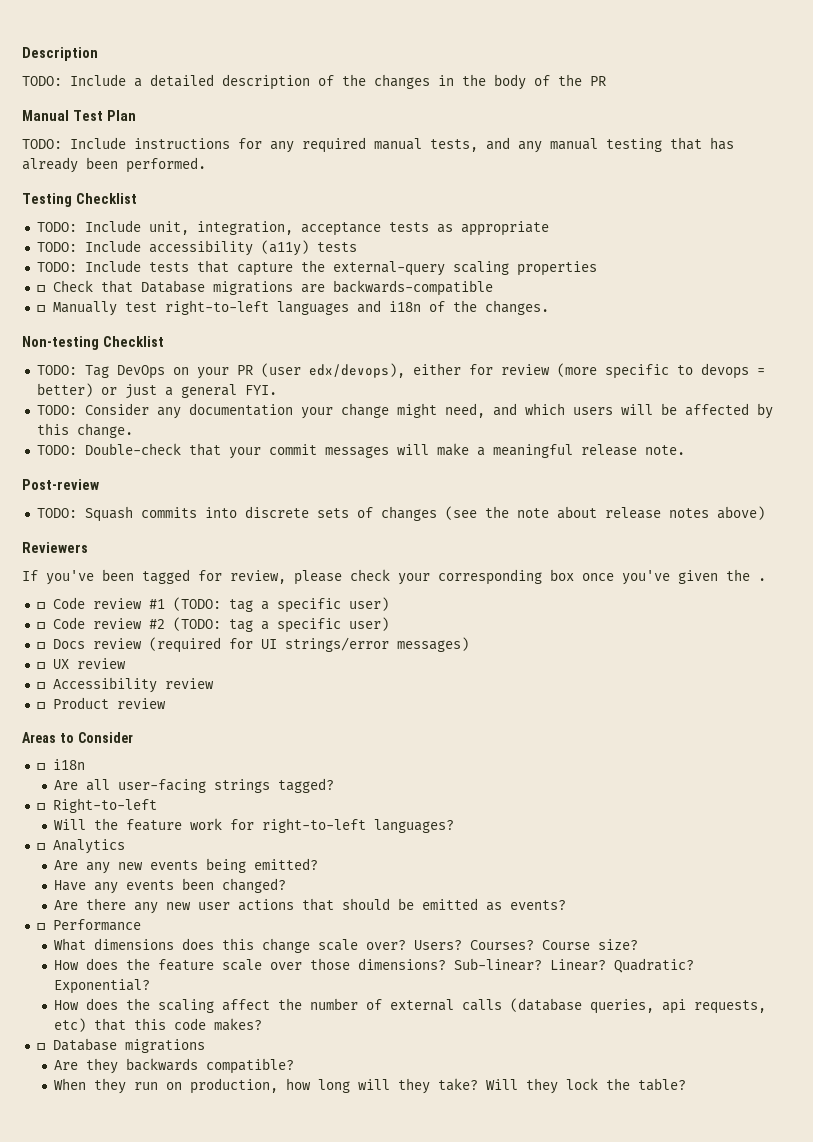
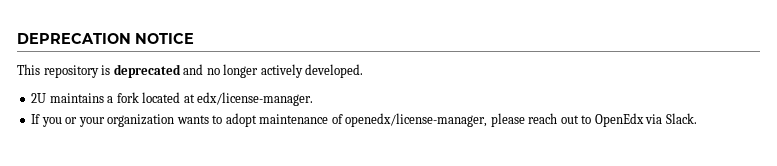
[22,47,98,61] [22,74,606,90] [22,110,136,121] [22,137,734,153] [22,157,206,173] [22,193,137,207] [36,220,549,236] [36,240,357,256] [36,260,597,276] [36,280,493,296] [36,300,549,316] [22,336,164,350] [36,363,765,379] [36,383,277,399] [36,403,773,419] [36,423,133,438] [36,443,685,459] [22,479,99,490] [36,506,765,522] [22,542,88,553] [22,569,766,585] [36,597,389,613] [36,617,389,633] [36,637,469,653] [36,658,126,669] [36,677,214,693] [36,697,166,709] [22,732,133,743] [36,759,85,770] [54,778,335,793] [36,798,157,813] [54,818,455,833] [36,839,125,854] [54,858,319,874] [54,878,287,894] [54,898,567,914] [36,919,141,931] [54,938,639,953] [54,958,695,973] [54,979,151,994] [54,998,767,1014] [54,1018,263,1032] [36,1038,205,1053] [54,1058,295,1074] [54,1078,687,1094] Description // TODO: Include a detailed description of the changes in the body of the PR // Manual Test Plan // TODO: Include instructions for any required manual tests, and any manual testing that has already been performed. // Testing Checklist // TODO: Include unit, integration, acceptance tests as appropriate // TODO: Include accessibility (a11y) tests // TODO: Include tests that capture the external-query scaling properties // ☐ Check that Database migrations are backwards-compatible // ☐ Manually test right-to-left languages and i18n of the changes. // Non-testing Checklist // TODO: Tag DevOps on your PR (user edx/devops), either for review (more specific to devops = better) or just a general FYI. // TODO: Consider any documentation your change might need, and which users will be affected by this change. // TODO: Double-check that your commit messages will make a meaningful release note. // Post-review // TODO: Squash commits into discrete sets of changes (see the note about release notes above) // Reviewers // If you've been tagged for review, please check your corresponding box once you've given the . // ☐ Code review #1 (TODO: tag a specific user) // ☐ Code review #2 (TODO: tag a specific user) // ☐ Docs review (required for UI strings/error messages) // ☐ UX review // ☐ Accessibility review // ☐ Product review // Areas to Consider // ☐ i18n // Are all user-facing strings tagged? // ☐ Right-to-left // Will the feature work for right-to-left languages? // ☐ Analytics // Are any new events being emitted? // Have any events been changed? // Are there any new user actions that should be emitted as events? // ☐ Performance // What dimensions does this change scale over? Users? Courses? Course size? // How does the feature scale over those dimensions? Sub-linear? Linear? Quadratic? Exponential? // How does the scaling affect the number of external calls (database queries, api requests, etc) that this code makes? // ☐ Database migrations // Are they backwards compatible? // When they run on production, how long will they take? Will they lock the table? -> [17,33,194,44] [17,64,364,78] [31,92,314,106] [31,113,697,127] DEPRECATION NOTICE // This repository is deprecated and no longer actively developed. // 2U maintains a fork located at edx/license-manager. // If you or your organization wants to adopt maintenance of openedx/license-manager, please reach out to OpenEdx via Slack.

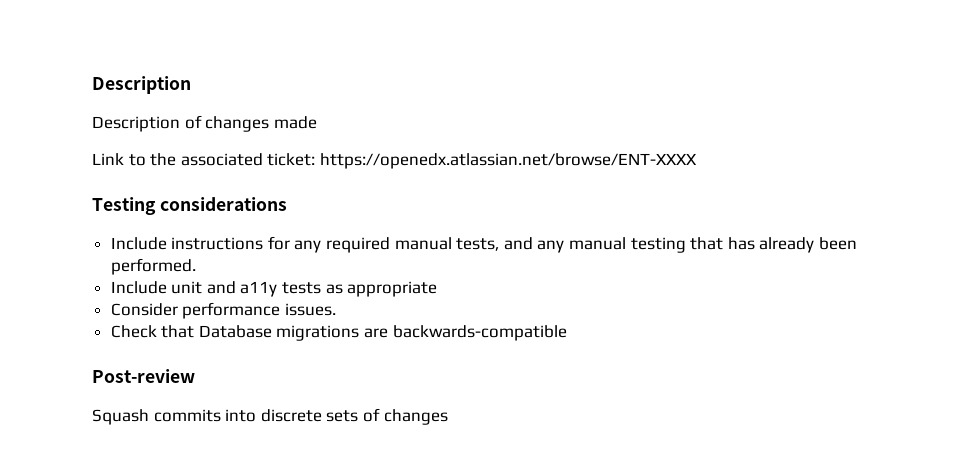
[17,33,194,44] [17,64,364,78] [31,92,314,106] [31,113,697,127] DEPRECATION NOTICE // This repository is deprecated and no longer actively developed. // 2U maintains a fork located at edx/license-manager. // If you or your organization wants to adopt maintenance of openedx/license-manager, please reach out to OpenEdx via Slack. -> [92,76,191,94] [92,115,317,132] [92,153,697,169] [92,197,287,215] [110,236,857,253] [110,258,196,275] [110,281,438,297] [110,302,336,319] [110,325,567,341] [92,369,195,383] [92,408,448,425] Description // Description of changes made // Link to the associated ticket: https://openedx.atlassian.net/browse/ENT-XXXX // Testing considerations // Include instructions for any required manual tests, and any manual testing that has already been performed. // Include unit and a11y tests as appropriate // Consider performance issues. // Check that Database migrations are backwards-compatible // Post-review // Squash commits into discrete sets of changes

